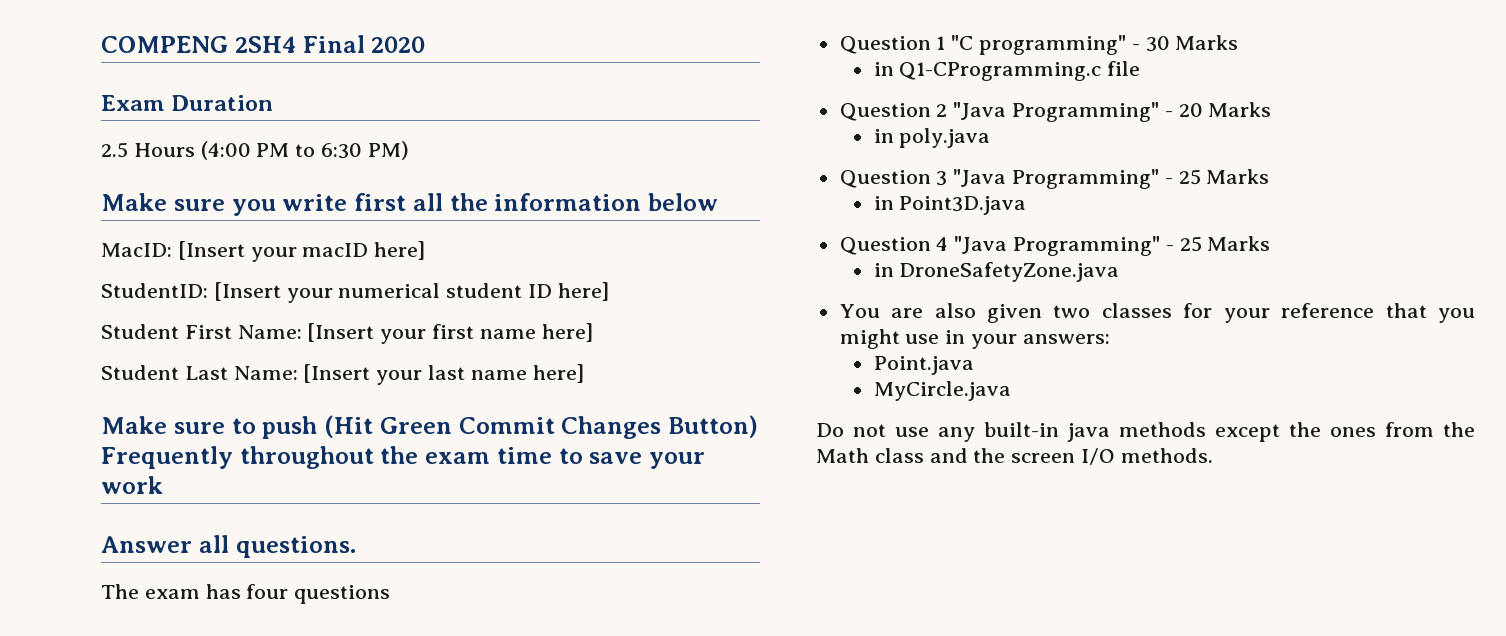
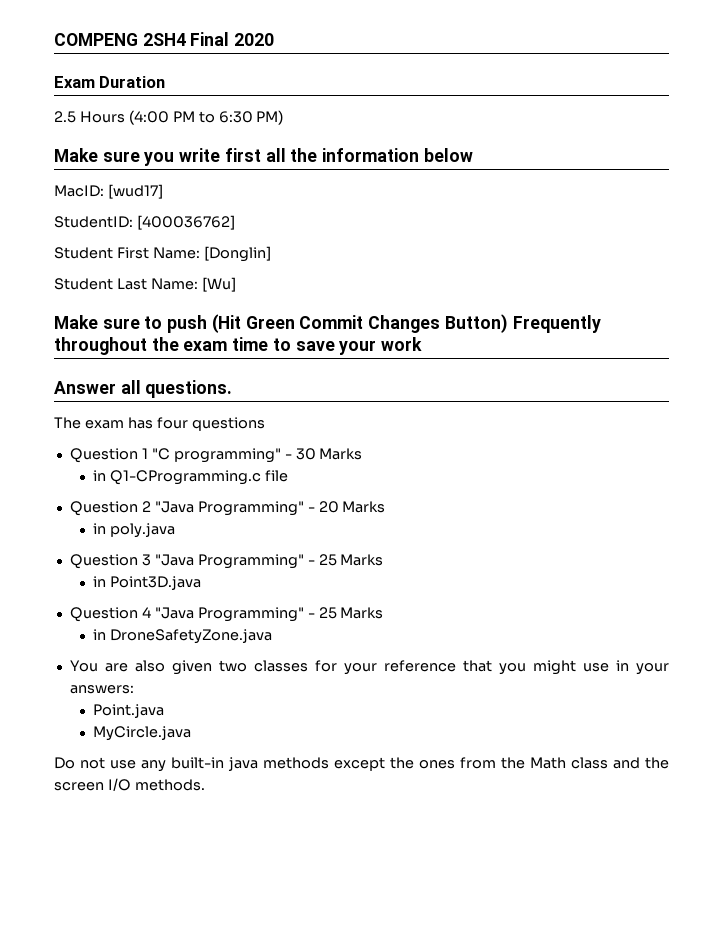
[177,241,426,262] [101,282,609,303] [101,323,593,344] [101,364,584,385] [Insert your macID here] // StudentID: [Insert your numerical student ID here] // Student First Name: [Insert your first name here] // Student Last Name: [Insert your last name here] -> [107,184,163,199] [54,215,235,230] [54,246,271,262] [54,277,236,292] [wud17] // StudentID: [400036762] // Student First Name: [Donglin] // Student Last Name: [Wu]

